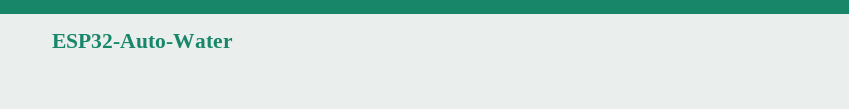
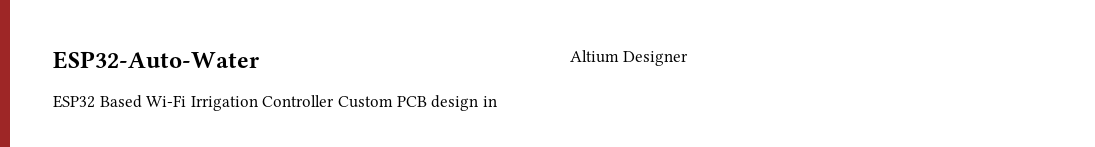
(233, 41) none -> [53,95,497,111] [570,50,688,66] // ESP32 Based Wi-Fi Irrigation Controller Custom PCB design in Altium Designer

